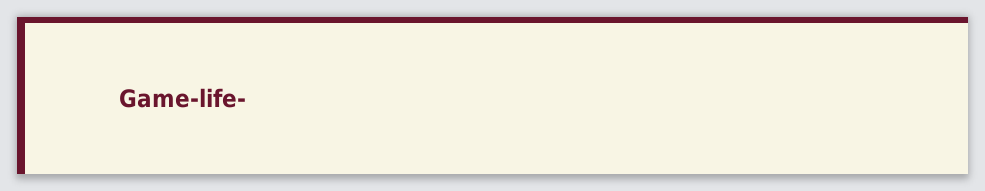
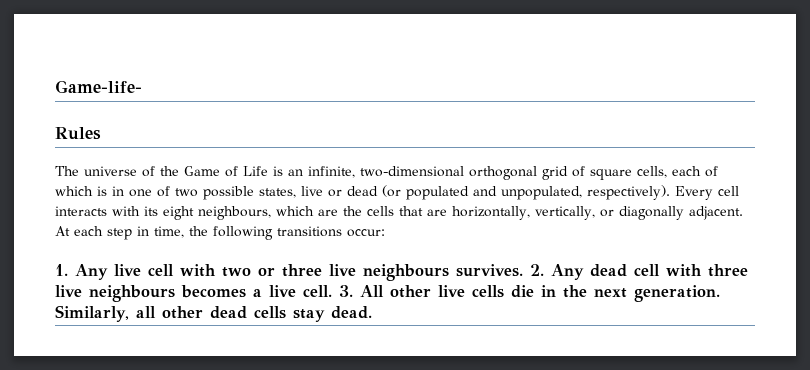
(246, 98) none -> [55,127,101,140] [55,166,718,180] [55,185,739,200] [55,206,743,220] [55,226,385,240] [55,264,748,281] [55,285,720,302] [55,305,372,322] // Rules // The universe of the Game of Life is an infinite, two-dimensional orthogonal grid of square cells, each of which is in one of two possible states, live or dead (or populated and unpopulated, respectively). Every cell interacts with its eight neighbours, which are the cells that are horizontally, vertically, or diagonally adjacent. At each step in time, the following transitions occur: // 1. Any live cell with two or three live neighbours survives. 2. Any dead cell with three live neighbours becomes a live cell. 3. All other live cells die in the next generation. Similarly, all other dead cells stay dead.

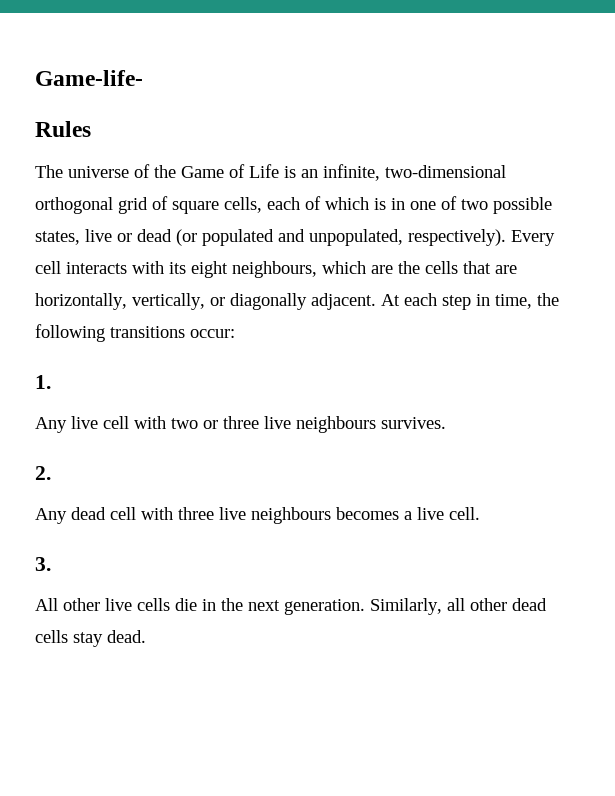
(68, 270) none -> (51, 382) //
(523, 270) none -> (446, 423) //
(544, 270) none -> (51, 473) //
(332, 291) none -> (480, 513) //
(353, 291) none -> (51, 564) //

